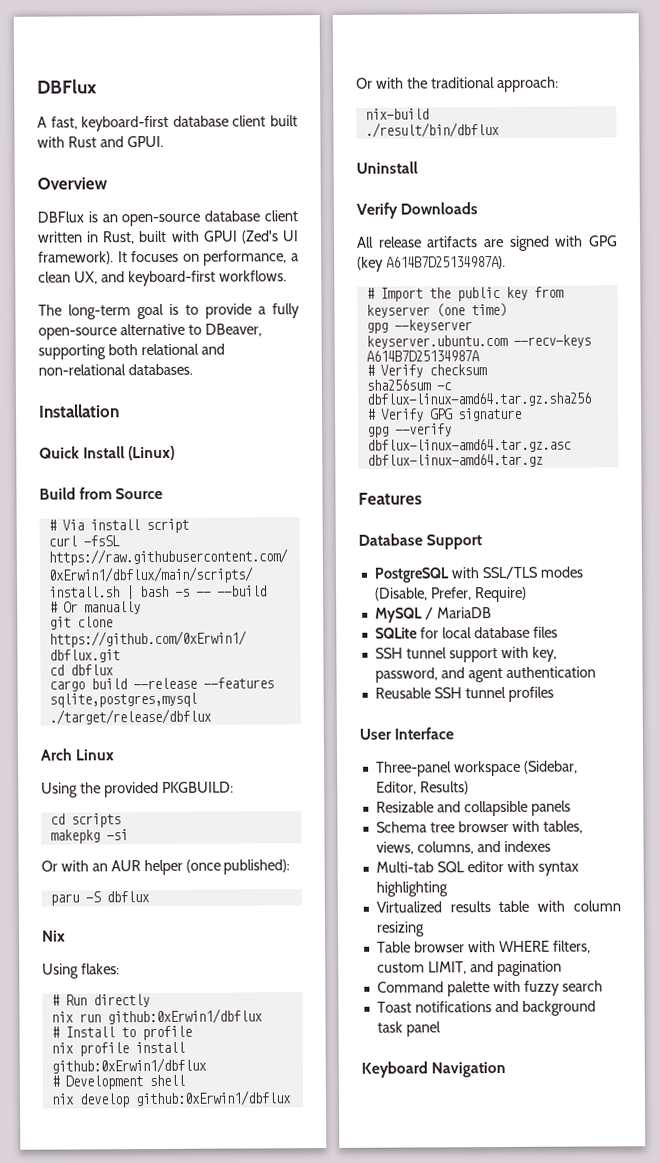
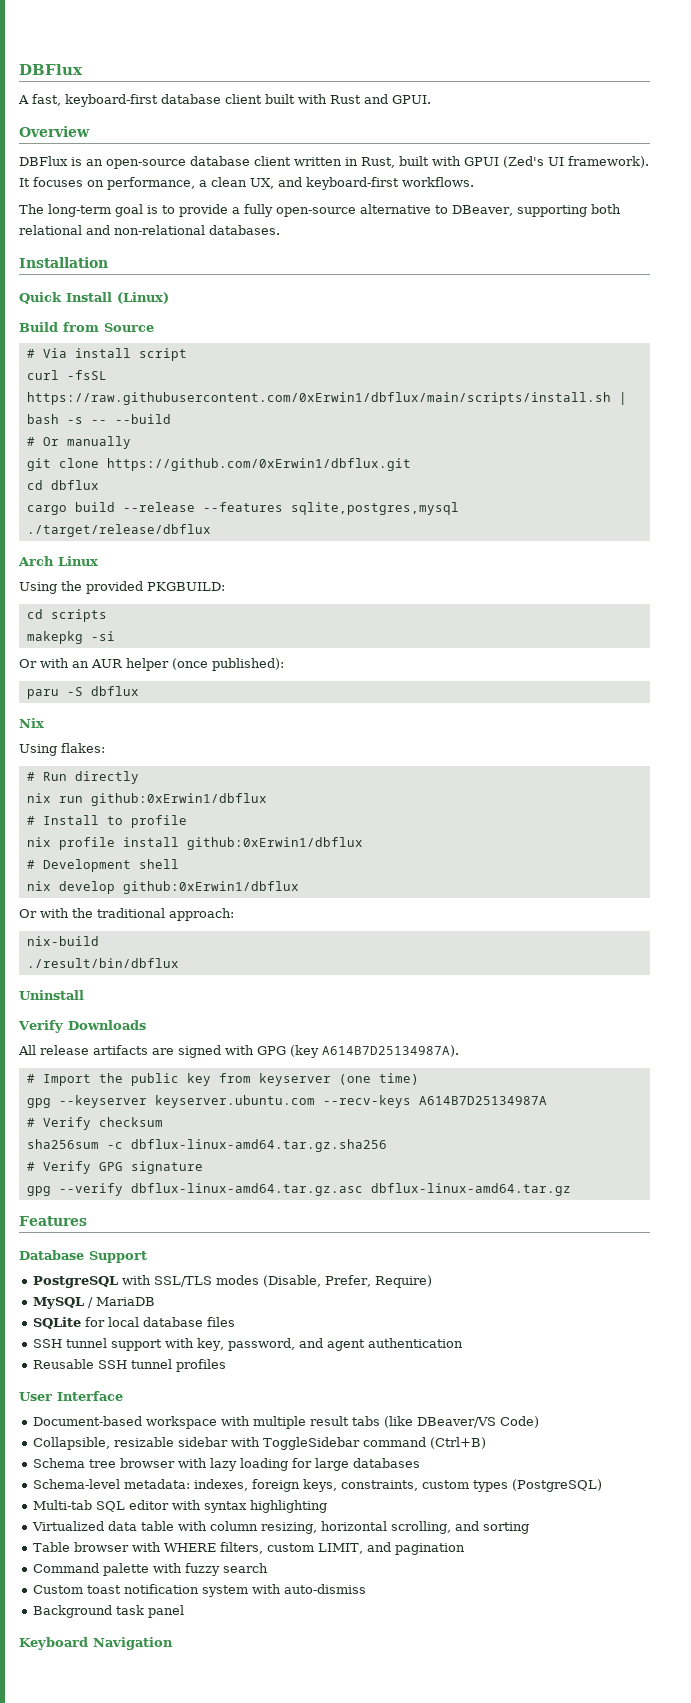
[375,760,578,777] [375,781,469,795] [375,800,571,817] [375,820,583,834] [375,840,551,855] Three-panel workspace (Sidebar, Editor, Results) // Resizable and collapsible panels // Schema tree browser with tables, views, columns, and indexes -> [32,1416,539,1429] [32,1437,486,1450] [32,1458,420,1471] [32,1479,602,1492] Document-based workspace with multiple result tabs (like DBeaver/VS Code) // Collapsible, resizable sidebar with ToggleSidebar command (Ctrl+B) // Schema tree browser with lazy loading for large databases // Schema-level metadata: indexes, foreign keys, constraints, custom types (PostgreSQL)
[449,901,491,913] results -> [107,1521,137,1531] data
[375,921,425,937] resizing -> [260,1521,529,1534] resizing, horizontal scrolling, and sorting
[376,1000,596,1016] Toast notifications and background -> [32,1584,366,1597] [32,1605,112,1618] Custom toast notification system with auto-dismiss // Background

